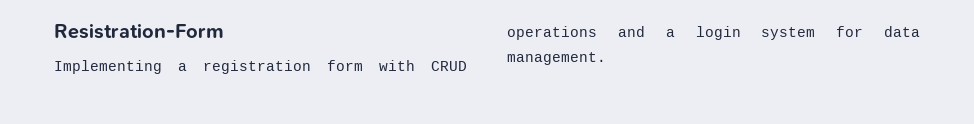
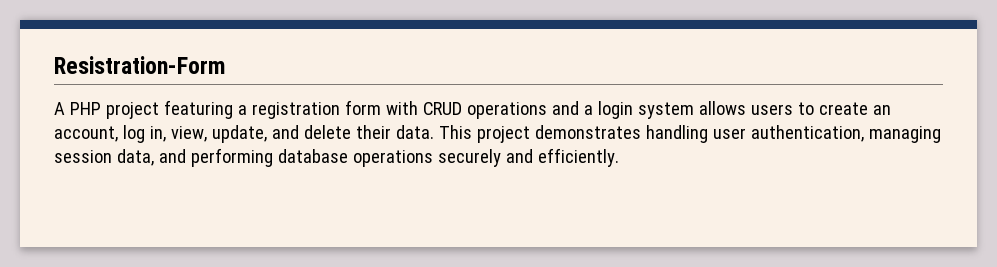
[54,60,162,74] Implementing -> [54,100,233,119] A PHP project featuring
[836,26,920,37] [507,52,606,65] for data management. -> [698,101,891,115] [54,125,941,143] [54,148,619,167] allows users to create an account, log in, view, update, and delete their data. This project demonstrates handling user authentication, managing session data, and performing database operations securely and efficiently.

